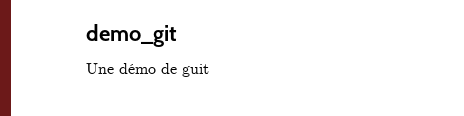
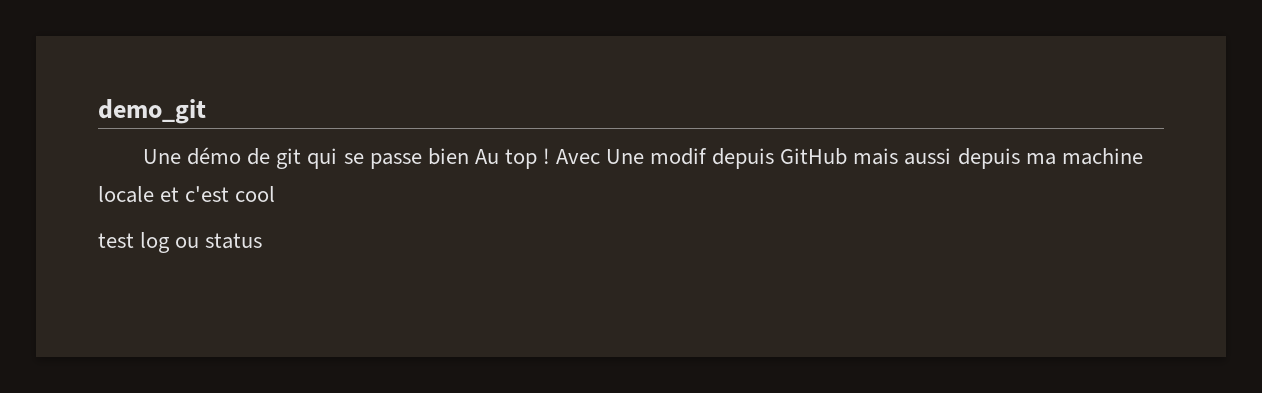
[182,64,209,77] guit -> [276,148,1143,169] [98,186,276,203] [98,232,263,253] git qui se passe bien Au top ! Avec Une modif depuis GitHub mais aussi depuis ma machine locale et c'est cool // test log ou status

